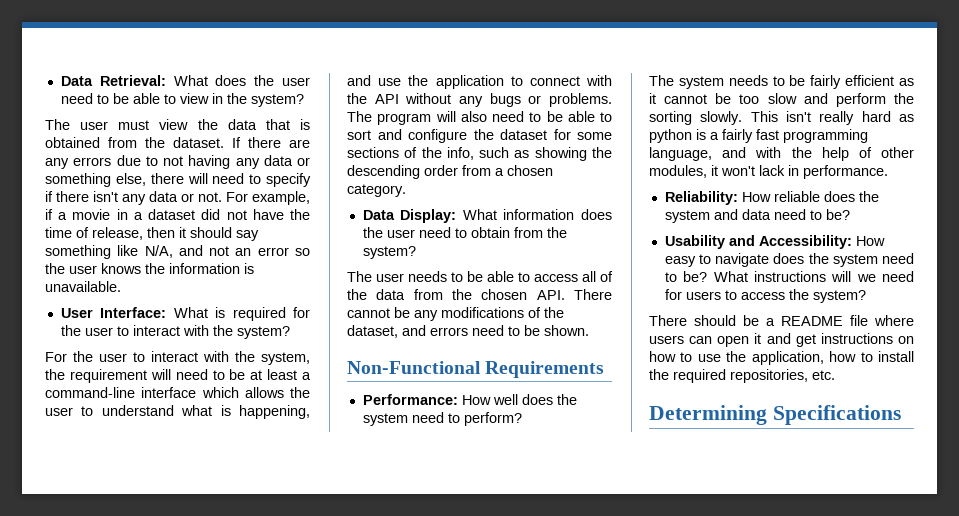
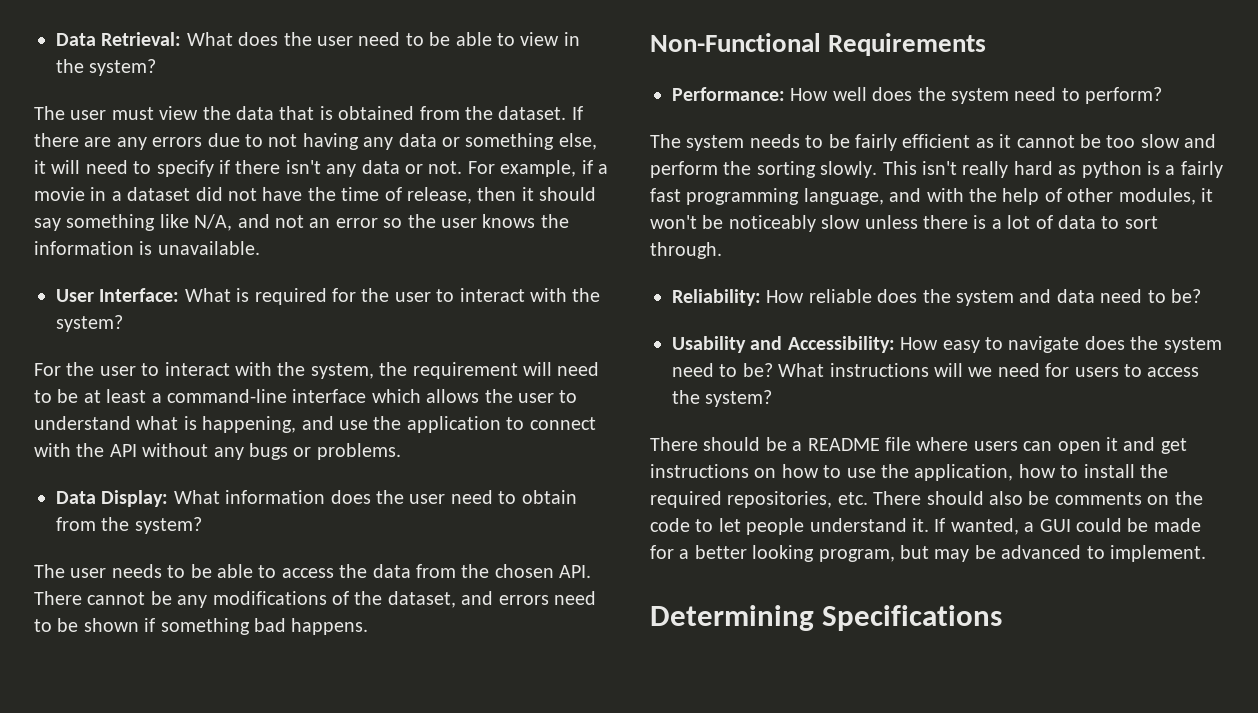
[150,173,184,184] there -> [34,160,46,174] it
[347,111,612,125] [347,129,612,143] [347,147,612,161] [347,165,553,179] [347,184,406,197] The program will also need to be able to sort and configure the dataset for some sections of the info, such as showing the descending order from a chosen category. -> (401, 451) none
[582,271,613,282] all of -> (334, 573) none
[544,325,589,336] shown. -> [83,618,369,635] shown if something bad happens.
[759,165,888,179] lack in performance. -> [702,215,1158,232] [650,242,722,259] be noticeably slow unless there is a lot of data to sort through.
(835, 375) none -> [873,491,1203,505] [650,518,1201,535] [650,545,1206,562] There should also be comments on the code to let people understand it. If wanted, a GUI could be made for a better looking program, but may be advanced to implement.

